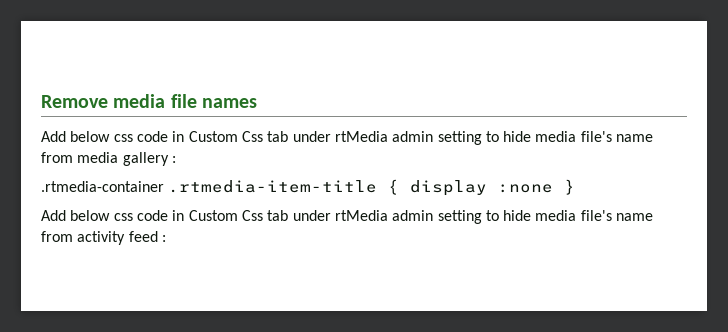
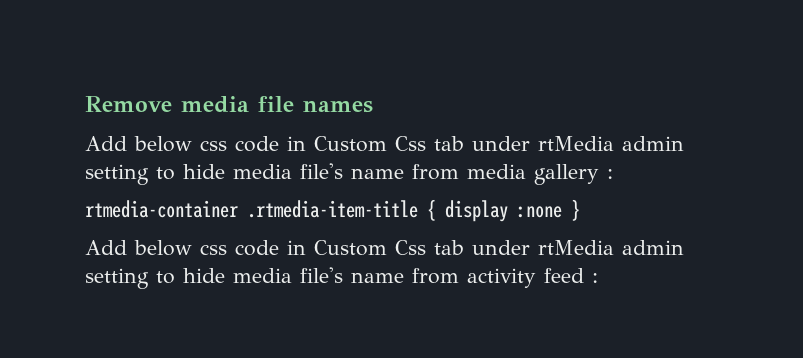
[41,181,164,192] .rtmedia-container -> [85,200,238,218] rtmedia-container

